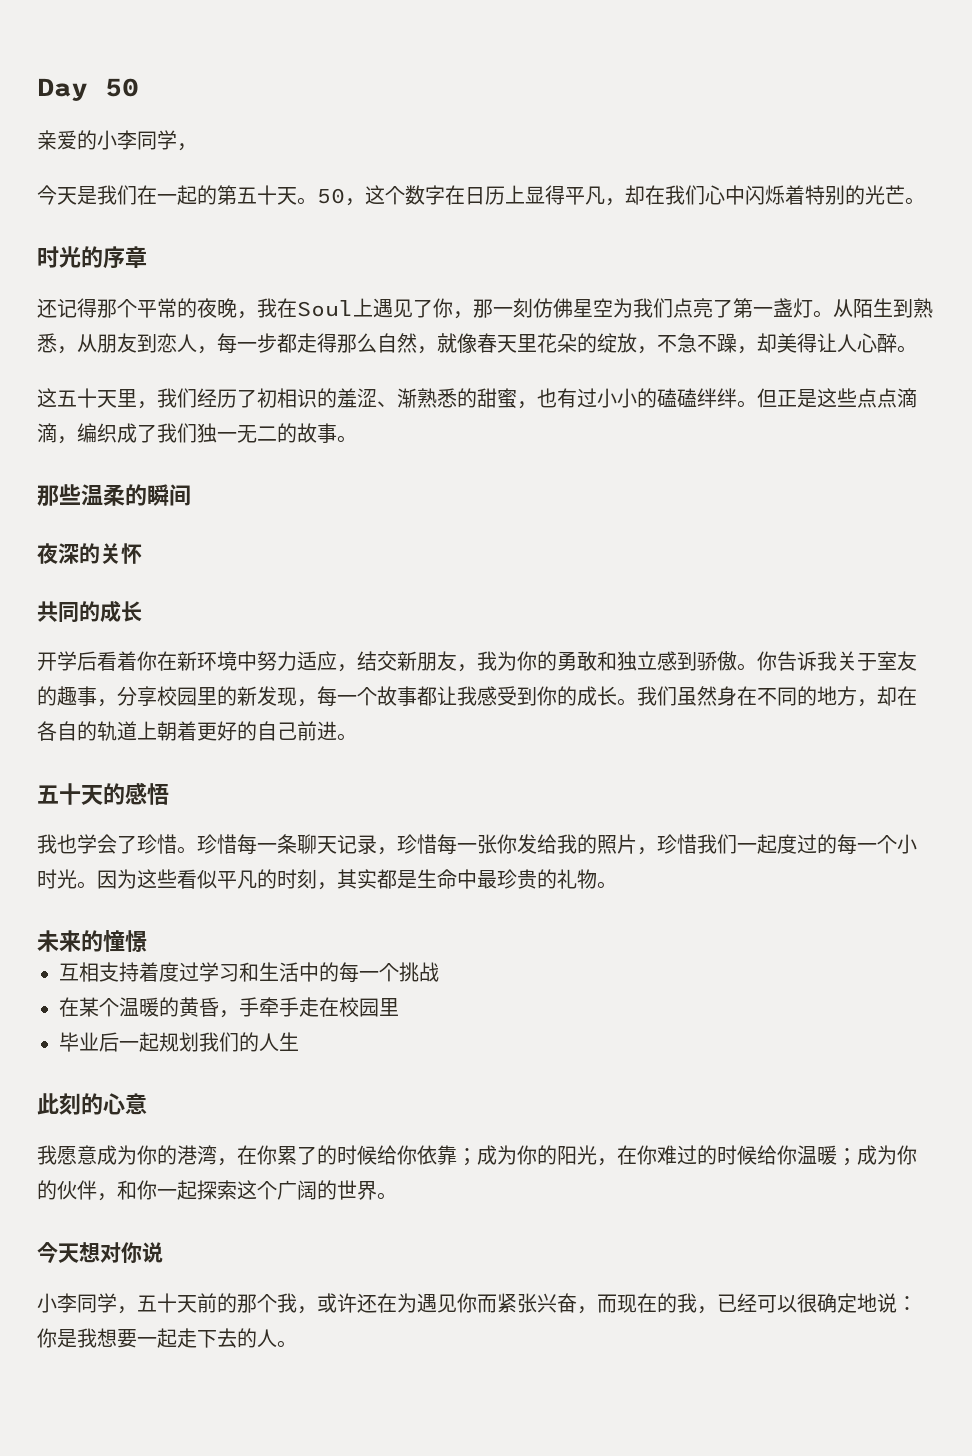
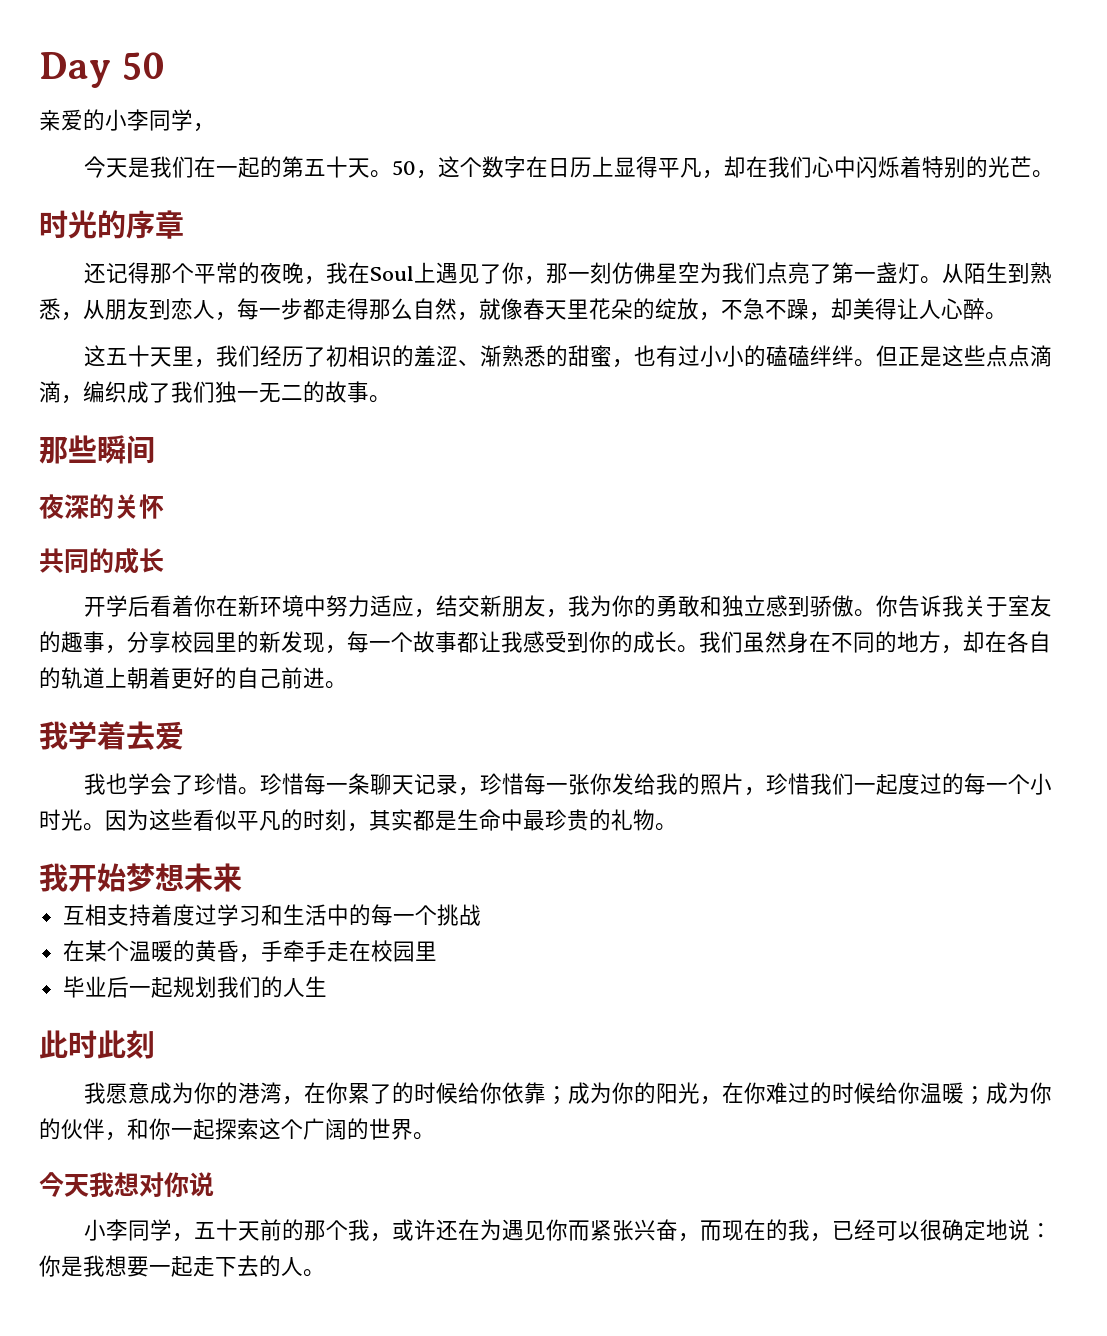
[81,484,147,506] 温柔的 -> (97, 449) none
[37,782,169,805] 五十天的感悟 -> [39,721,184,750] 我学着去爱
(617, 885) none -> [39,863,184,892] 我开始梦想
[81,930,147,952] 的憧憬 -> (242, 877) none
[59,1093,147,1115] 刻的心意 -> [68,1030,155,1059] 时此刻
(79, 1253) none -> [89,1172,114,1197] 我

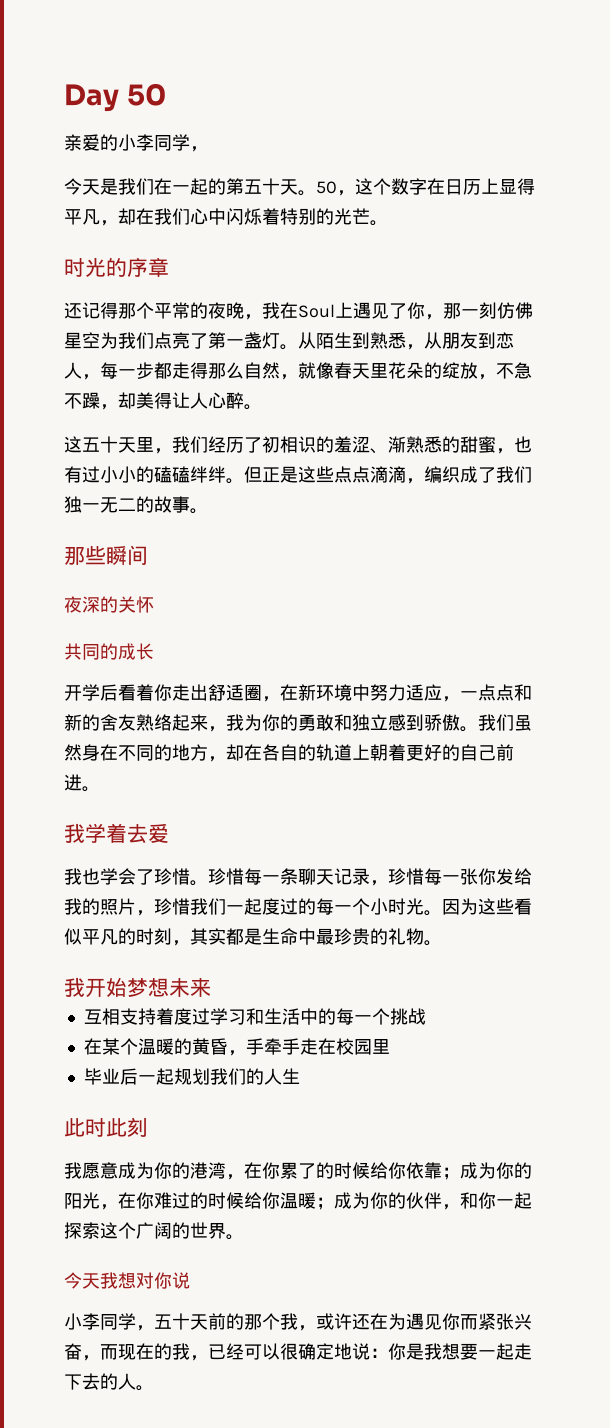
(216, 606) none -> [172,684,280,702] 走出舒适圈，
[435,595,546,617] 结交新朋友 -> [460,684,532,701] [64,714,208,731] 一点点和新的舍友熟络起来
[875,595,1052,617] [39,631,699,654] 你告诉我关于室友的趣事，分享校园里的新发现，每一个故事都让我感受到你的成长。 -> (478, 729) none

